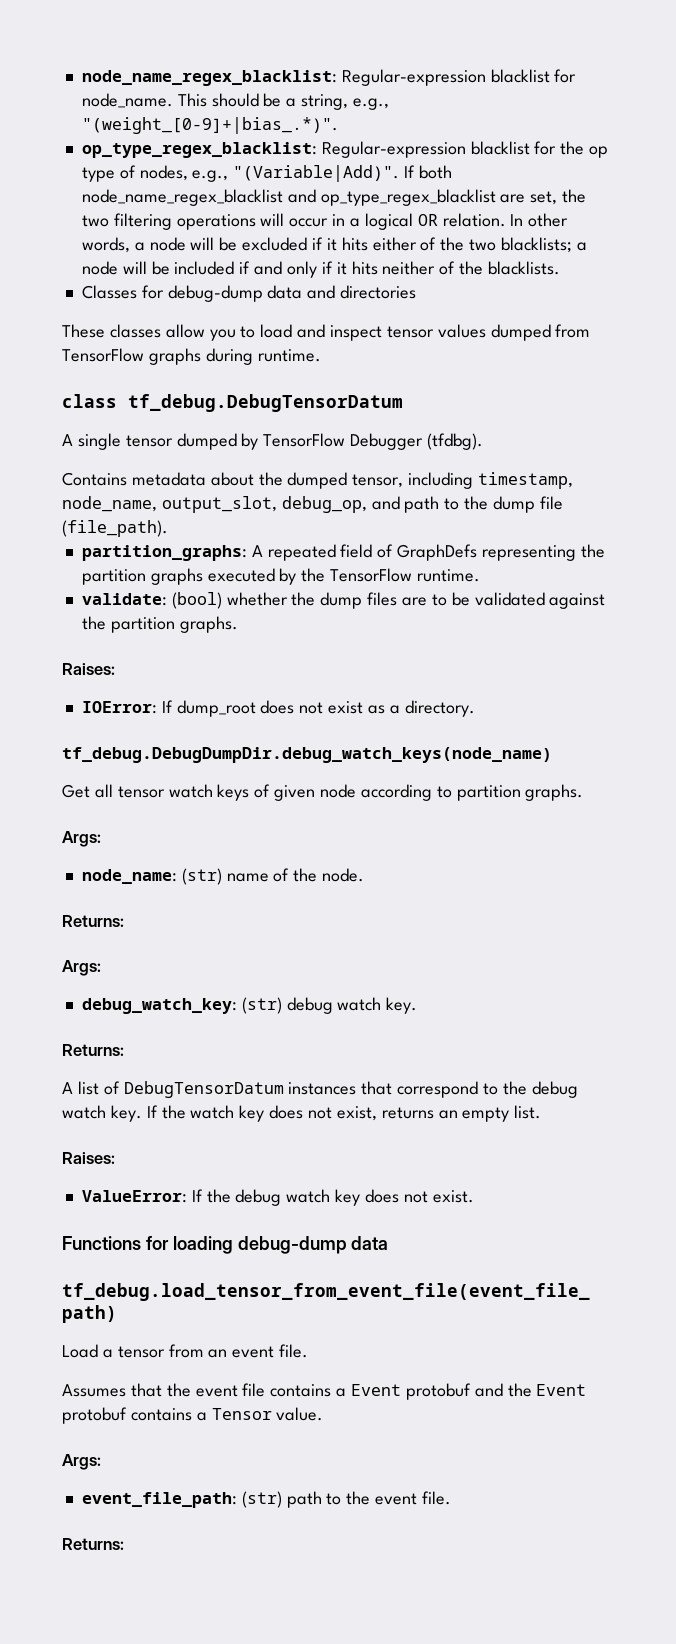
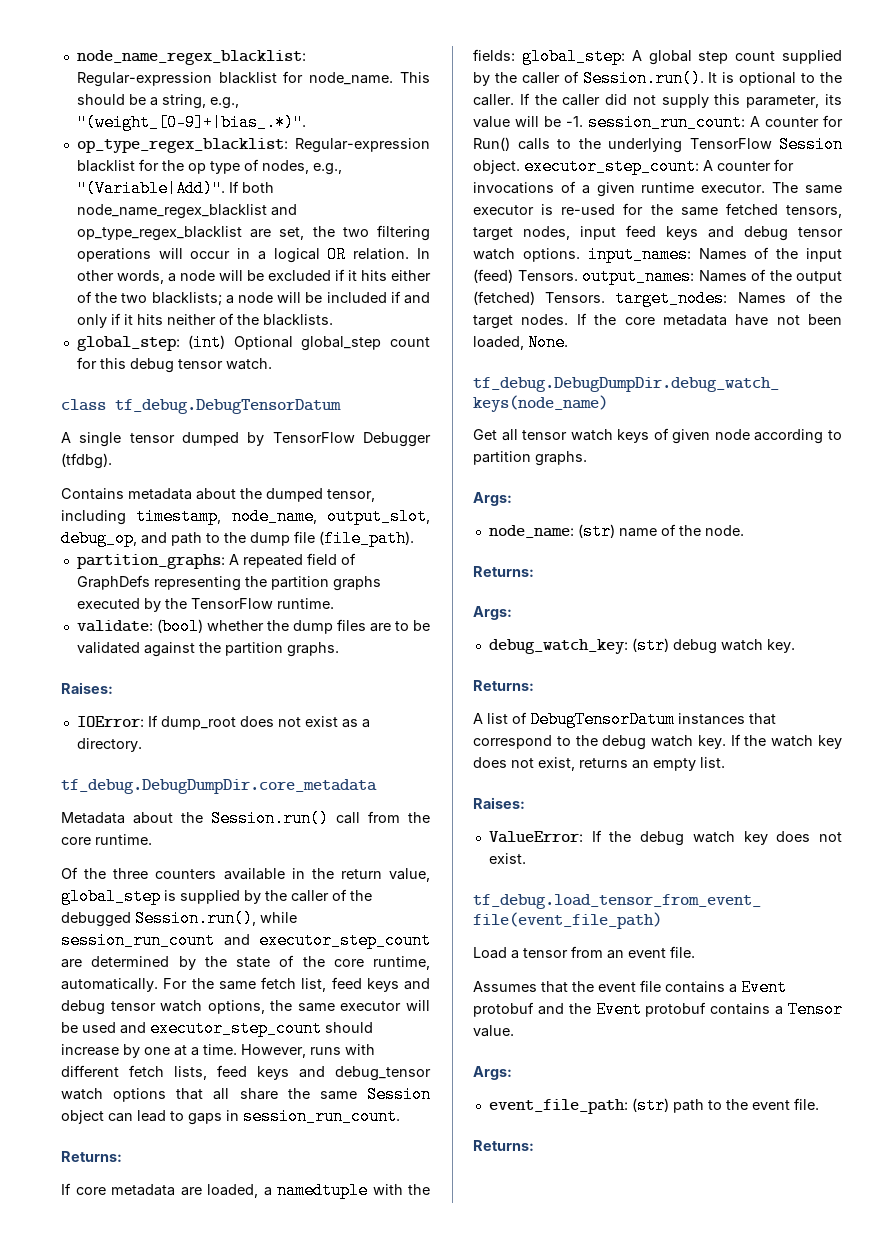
[81,285,417,302] [62,324,591,341] [62,348,321,365] Classes for debug-dump data and directories // These classes allow you to load and inspect tensor values dumped from TensorFlow graphs during runtime. -> [76,334,430,351] [76,357,272,373] global_step: (int) Optional global_step count for this debug tensor watch.
(475, 708) none -> [61,779,377,794] [61,810,430,827] [61,834,152,845] [61,867,430,882] [61,888,372,905] [61,910,297,927] [61,932,431,949] [61,955,430,970] [61,977,430,992] [61,1000,430,1015] [61,1020,373,1037] [61,1044,375,1058] [61,1065,431,1081] [61,1086,431,1103] [61,1108,400,1125] [61,1151,122,1162] [61,1182,430,1199] [473,48,842,65] [473,70,842,87] [473,93,842,108] [473,114,843,131] [473,136,843,153] [473,158,794,175] [473,181,842,197] [473,203,842,218] [473,225,843,241] [473,246,842,263] [473,268,842,285] [473,290,842,307] [473,313,842,329] [473,334,568,351] // tf_debug.DebugDumpDir.core_metadata // Metadata about the Session.run() call from the core runtime. // Of the three counters available in the return value, global_step is supplied by the caller of the debugged Session.run(), while session_run_count and executor_step_count are determined by the state of the core runtime, automatically. For the same fetch list, feed keys and debug tensor watch options, the same executor will be used and executor_step_count should increase by one at a time. However, runs with different fetch lists, feed keys and debug_tensor watch options that all share the same Session object can lead to gaps in session_run_count. // Returns: // If core metadata are loaded, a namedtuple with the fields: global_step: A global step count supplied by the caller of Session.run(). It is optional to the caller. If the caller did not supply this parameter, its value will be -1. session_run_count: A counter for Run() calls to the underlying TensorFlow Session object. executor_step_count: A counter for invocations of a given runtime executor. The same executor is re-used for the same fetched tensors, target nodes, input feed keys and debug tensor watch options. input_names: Names of the input (feed) Tensors. output_names: Names of the output (fetched) Tensors. target_nodes: Names of the target nodes. If the core metadata have not been loaded, None.
[62,1236,389,1254] // Functions for loading debug-dump data -> (526, 858) none

